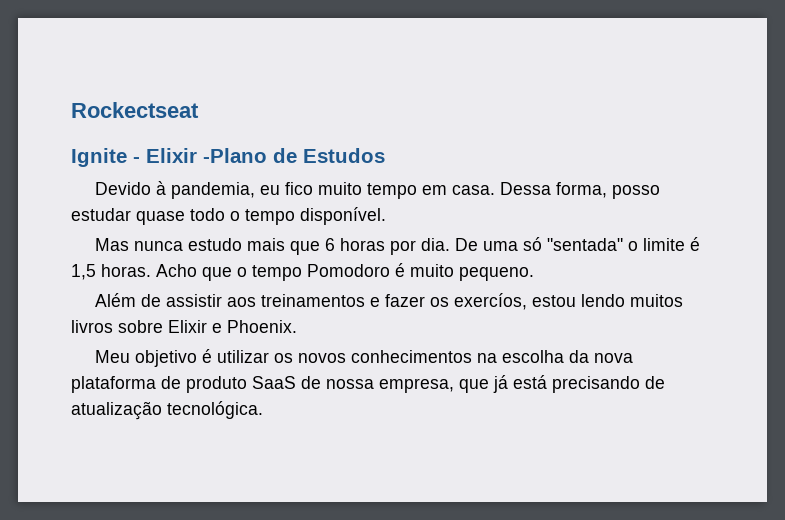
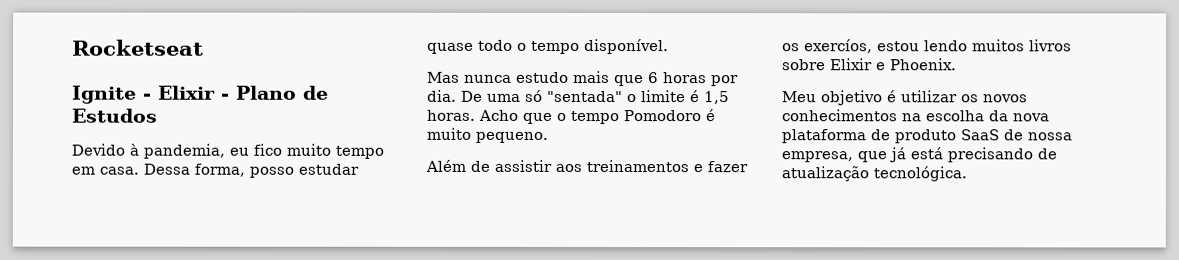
[71,102,199,118] Rockectseat -> [72,39,204,56] Rocketseat
[203,148,267,163] -Plano -> [221,85,297,100] - Plano

